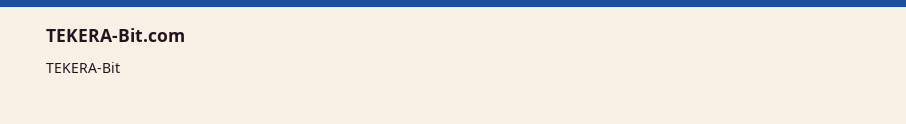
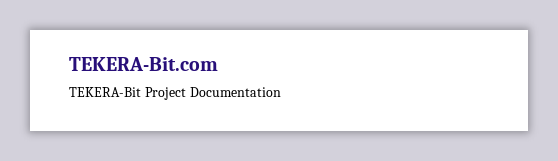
(120, 67) none -> [144,87,281,100] Project Documentation

